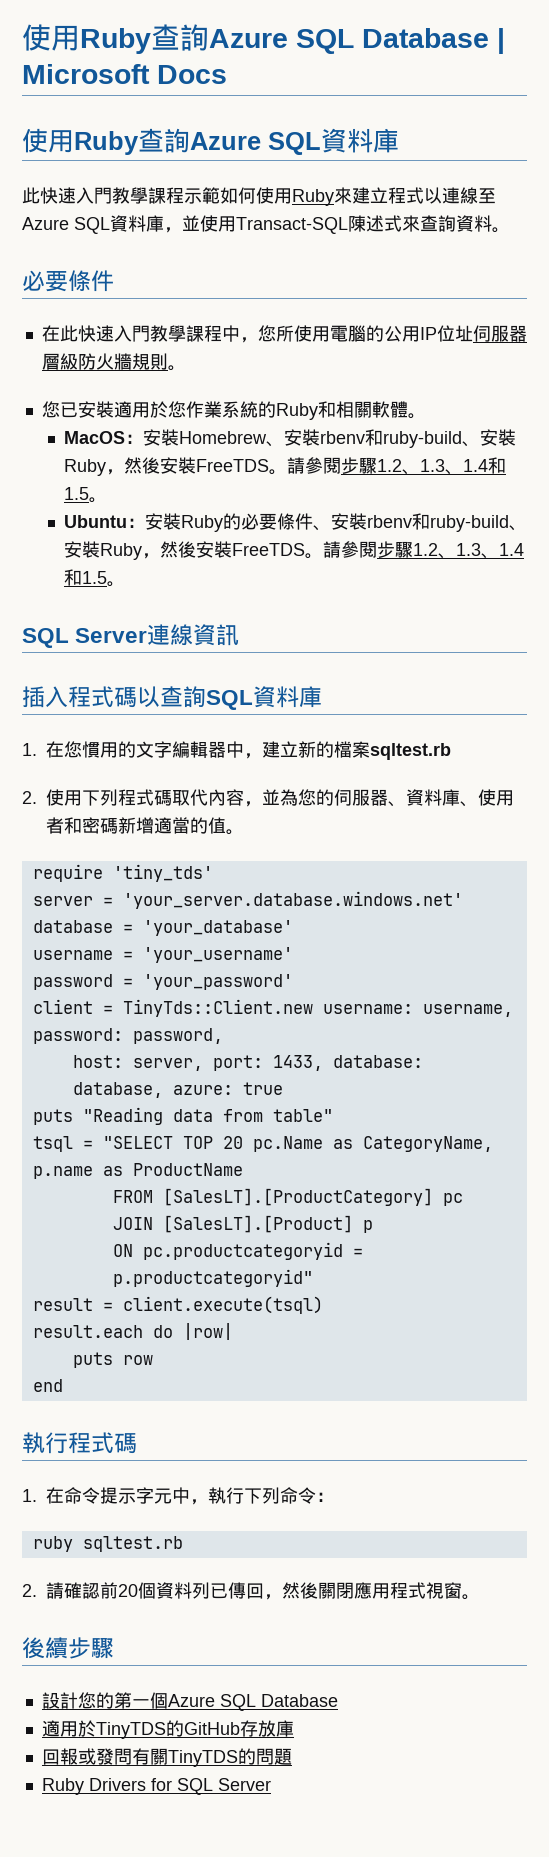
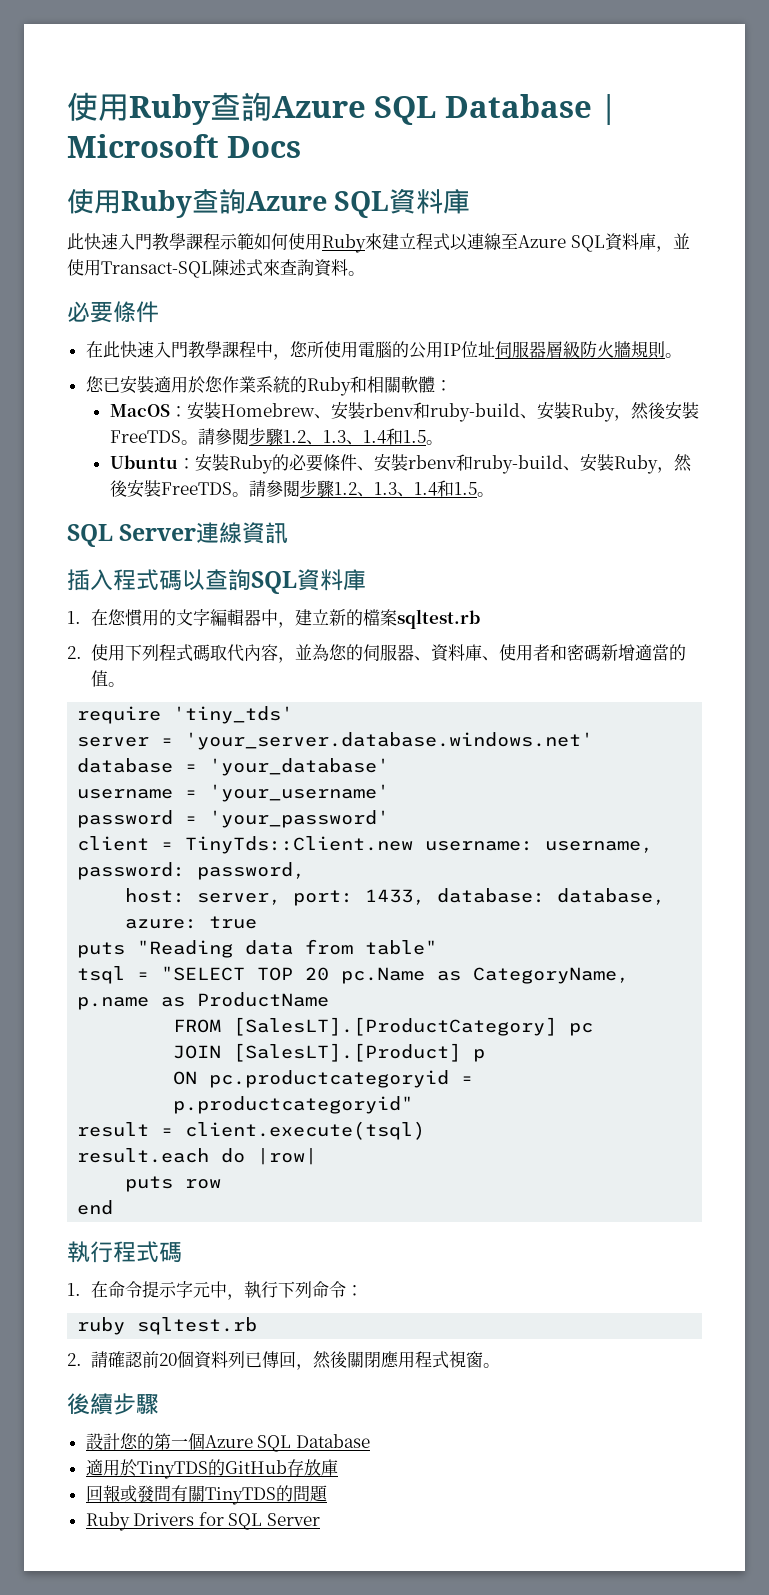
[407,413,426,419] 。 -> [434,380,452,391] ：

